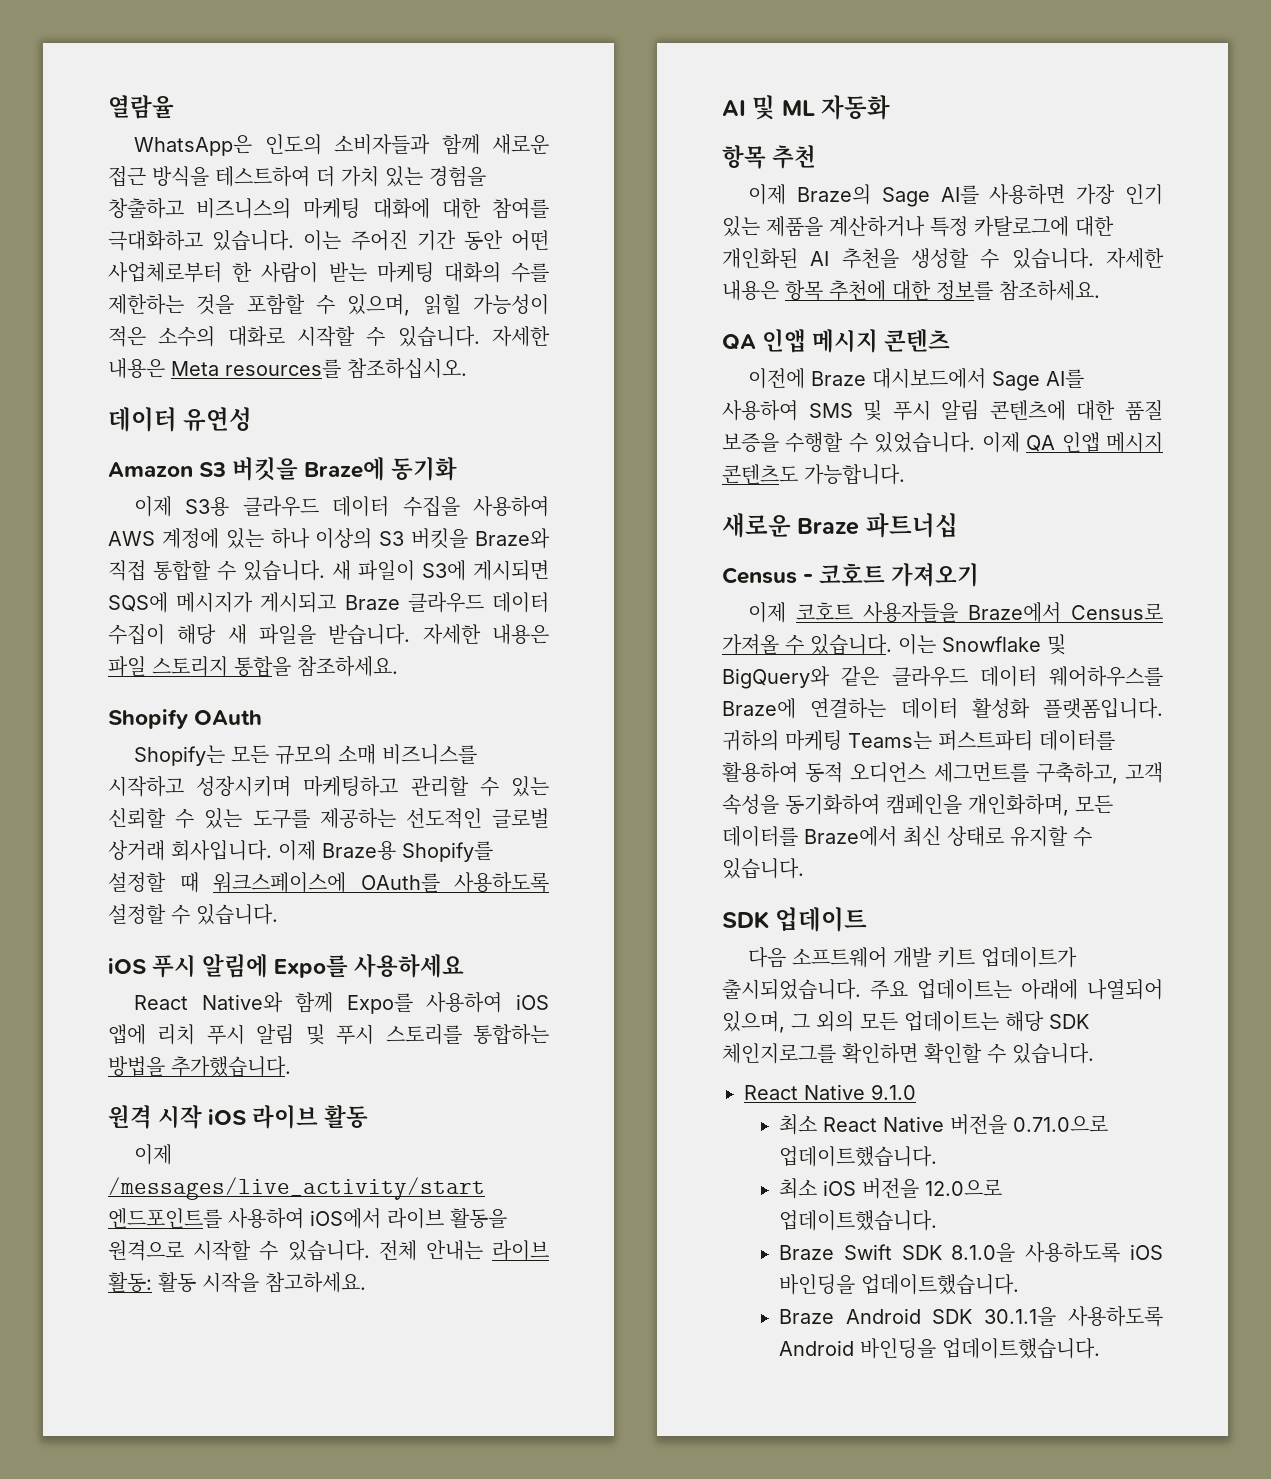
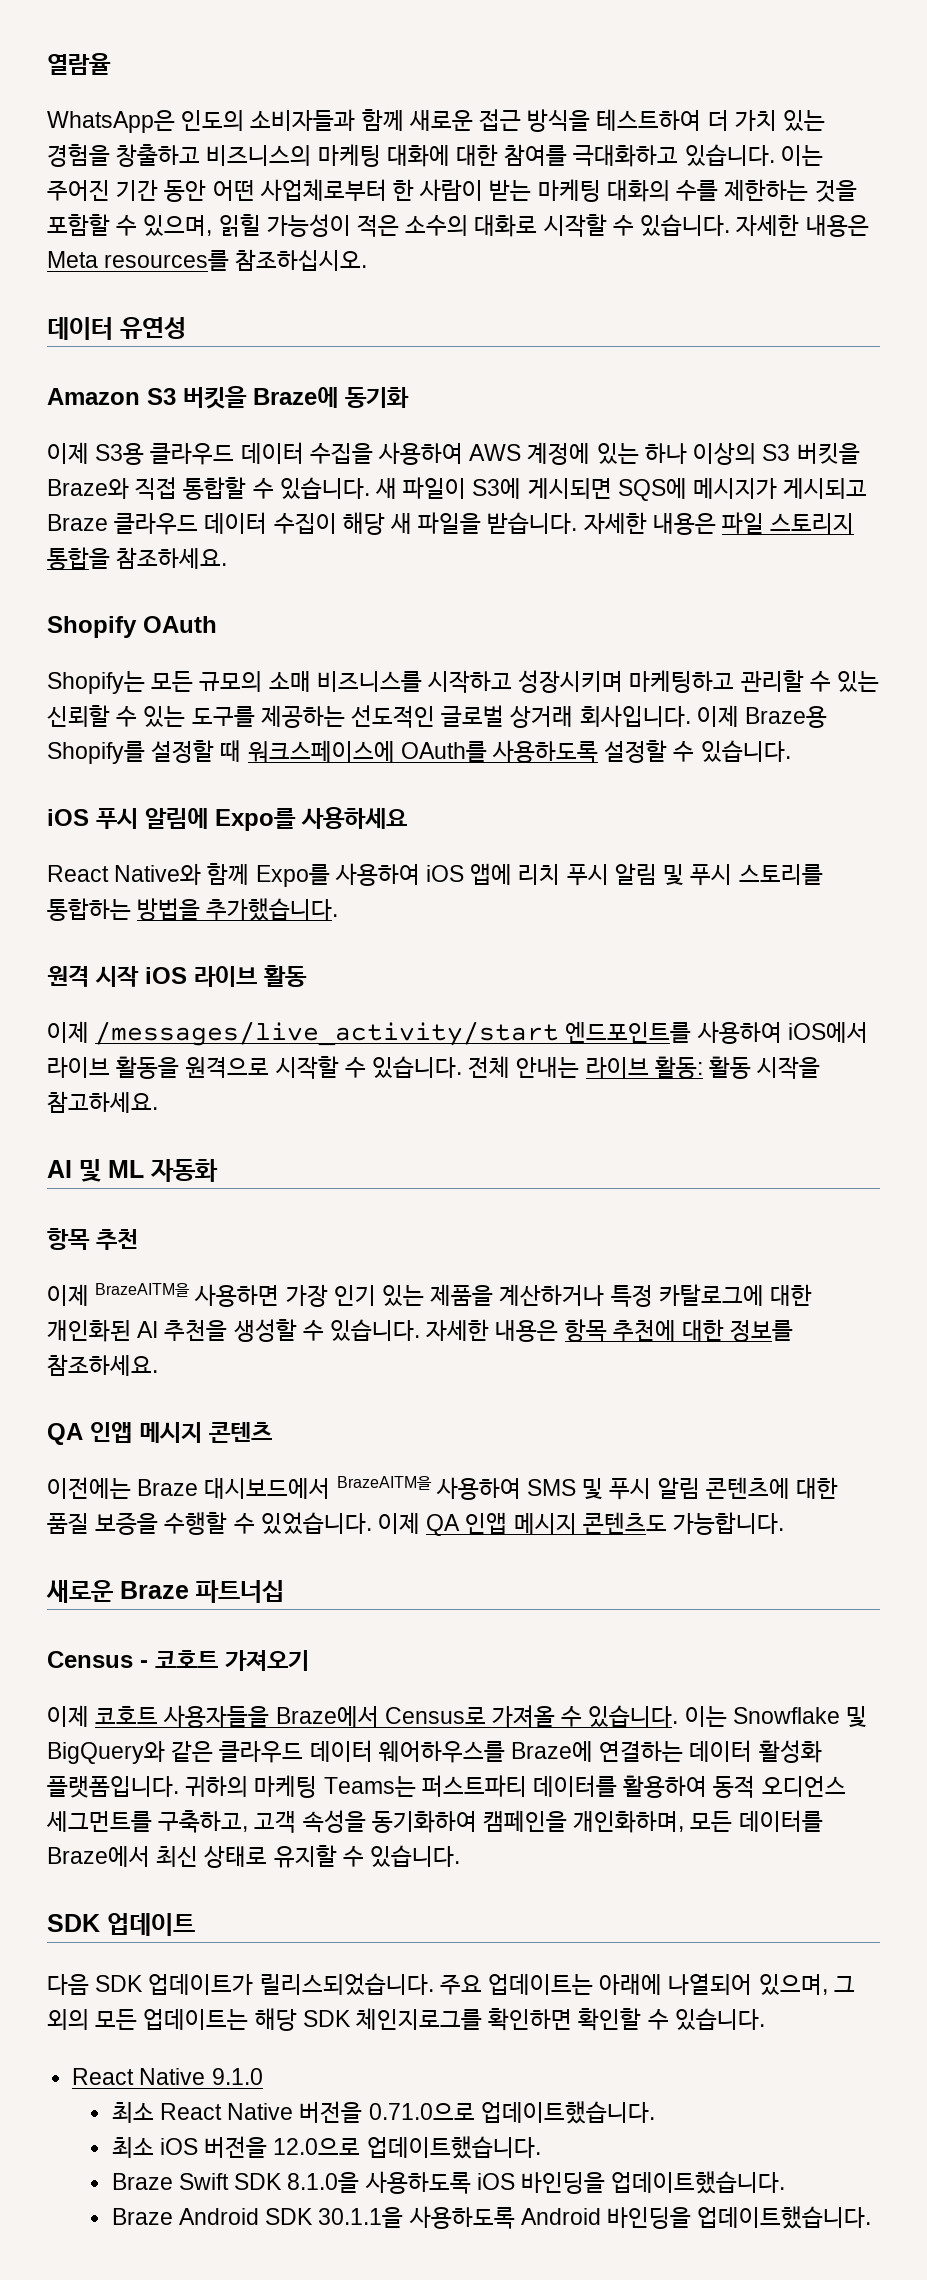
[796,184,979,207] Braze의 Sage AI를 -> [95,1283,191,1297] BrazeAITM을
[748,368,806,389] 이전에 -> [47,1477,131,1499] 이전에는
[992,369,1085,391] Sage AI를 -> [336,1476,432,1490] BrazeAITM을
[792,947,1078,968] [722,979,861,1000] 소프트웨어 개발 키트 업데이트가 출시되었습니다. -> [95,1973,434,1995] SDK 업데이트가 릴리스되었습니다.

